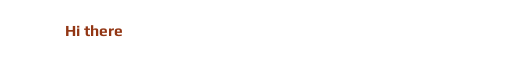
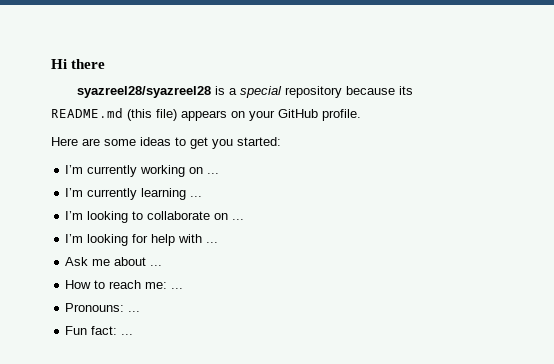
(124, 31) none -> [77,86,414,98] [51,108,361,121] [51,137,281,149] [65,165,220,177] [65,188,203,200] [65,211,245,223] [65,234,219,246] [65,257,163,266] [65,280,184,289] [65,303,141,312] [65,326,134,335] // syazreel28/syazreel28 is a special repository because its README.md (this file) appears on your GitHub profile. // Here are some ideas to get you started: // I’m currently working on ... // I’m currently learning ... // I’m looking to collaborate on ... // I’m looking for help with ... // Ask me about ... // How to reach me: ... // Pronouns: ... // Fun fact: ...

